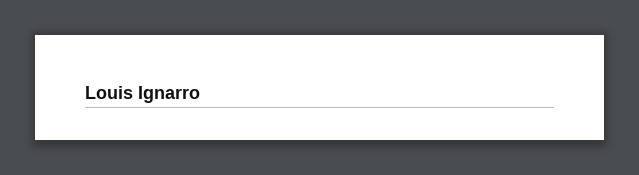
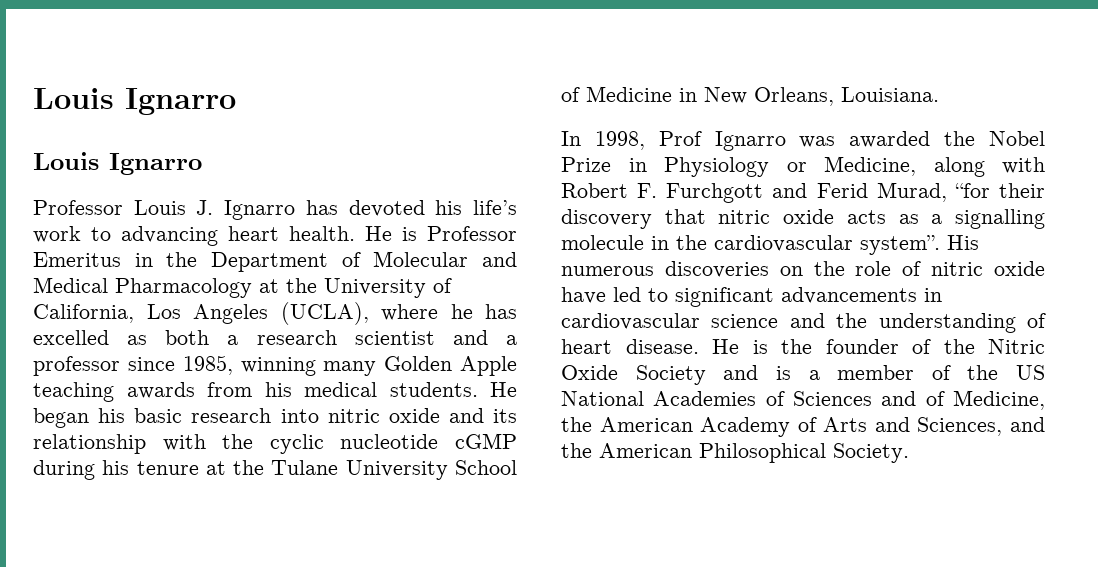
[85,86,200,103] Louis Ignarro -> [33,88,236,115] [33,152,202,175] [33,200,517,220] [33,226,517,246] [33,251,517,272] [33,277,452,298] [33,302,517,325] [33,330,517,345] [33,355,517,376] [33,382,517,402] [33,408,517,428] [33,433,517,454] [33,460,517,480] [561,86,939,106] [561,131,1045,151] [561,156,1045,177] [561,182,1045,203] [561,209,1045,229] [561,235,979,255] [561,261,1045,278] [561,287,942,307] [561,313,1046,333] [561,339,1045,354] [561,365,1045,385] [561,390,1045,410] [561,417,1045,437] [561,443,909,463] Louis Ignarro // Louis Ignarro // Professor Louis J. Ignarro has devoted his life’s work to advancing heart health. He is Professor Emeritus in the Department of Molecular and Medical Pharmacology at the University of California, Los Angeles (UCLA), where he has excelled as both a research scientist and a professor since 1985, winning many Golden Apple teaching awards from his medical students. He began his basic research into nitric oxide and its relationship with the cyclic nucleotide cGMP during his tenure at the Tulane University School of Medicine in New Orleans, Louisiana. // In 1998, Prof Ignarro was awarded the Nobel Prize in Physiology or Medicine, along with Robert F. Furchgott and Ferid Murad, “for their discovery that nitric oxide acts as a signalling molecule in the cardiovascular system”. His numerous discoveries on the role of nitric oxide have led to significant advancements in cardiovascular science and the understanding of heart disease. He is the founder of the Nitric Oxide Society and is a member of the US National Academies of Sciences and of Medicine, the American Academy of Arts and Sciences, and the American Philosophical Society.

